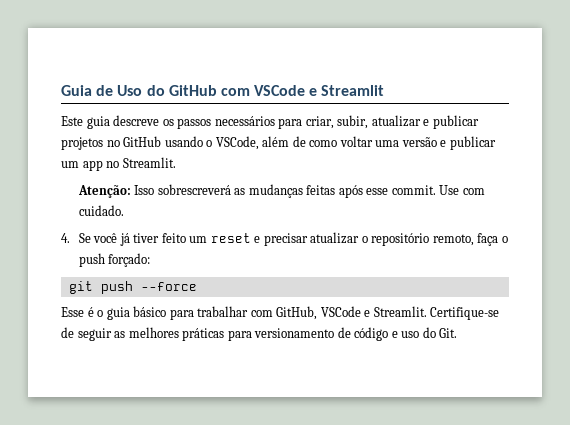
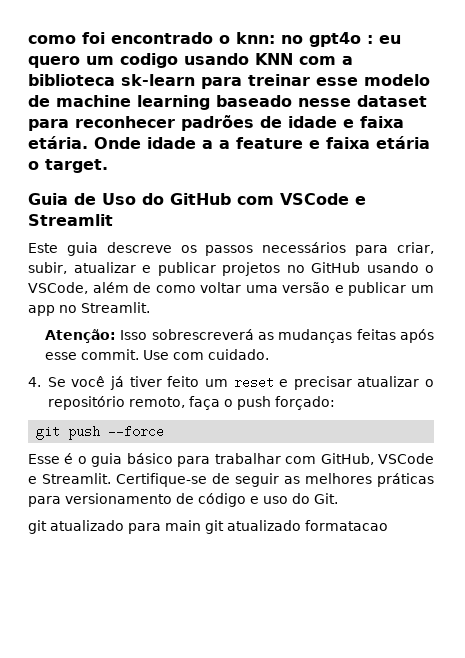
(61, 90) none -> [28,32,401,47] [28,53,353,68] [28,74,430,89] [28,95,427,110] [28,115,404,131] [28,136,430,149] [28,159,108,173] como foi encontrado o knn: no gpt4o : eu quero um codigo usando KNN com a biblioteca sk-learn para treinar esse modelo de machine learning baseado nesse dataset para reconhecer padrões de idade e faixa etária. Onde idade a a feature e faixa etária o target. //
(458, 333) none -> [28,520,388,534] // git atualizado para main git atualizado formatacao

